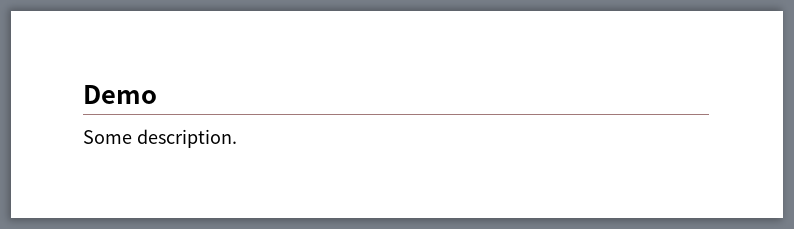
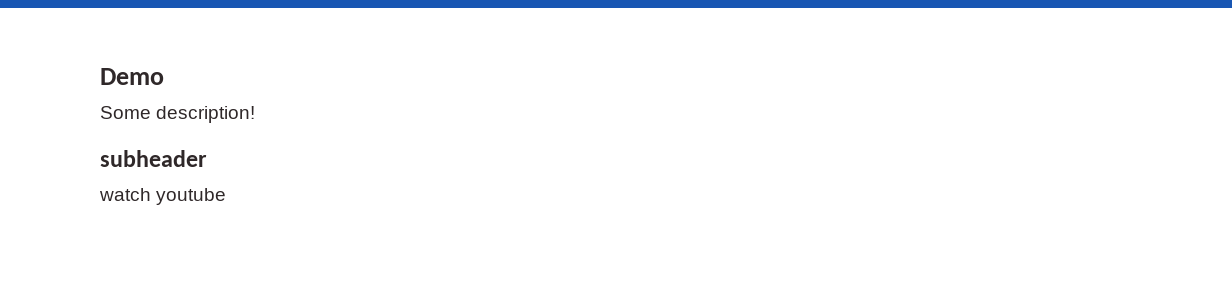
[136,129,237,148] description. -> [156,106,256,123] [100,150,207,167] [99,188,227,205] description! // subheader // watch youtube

